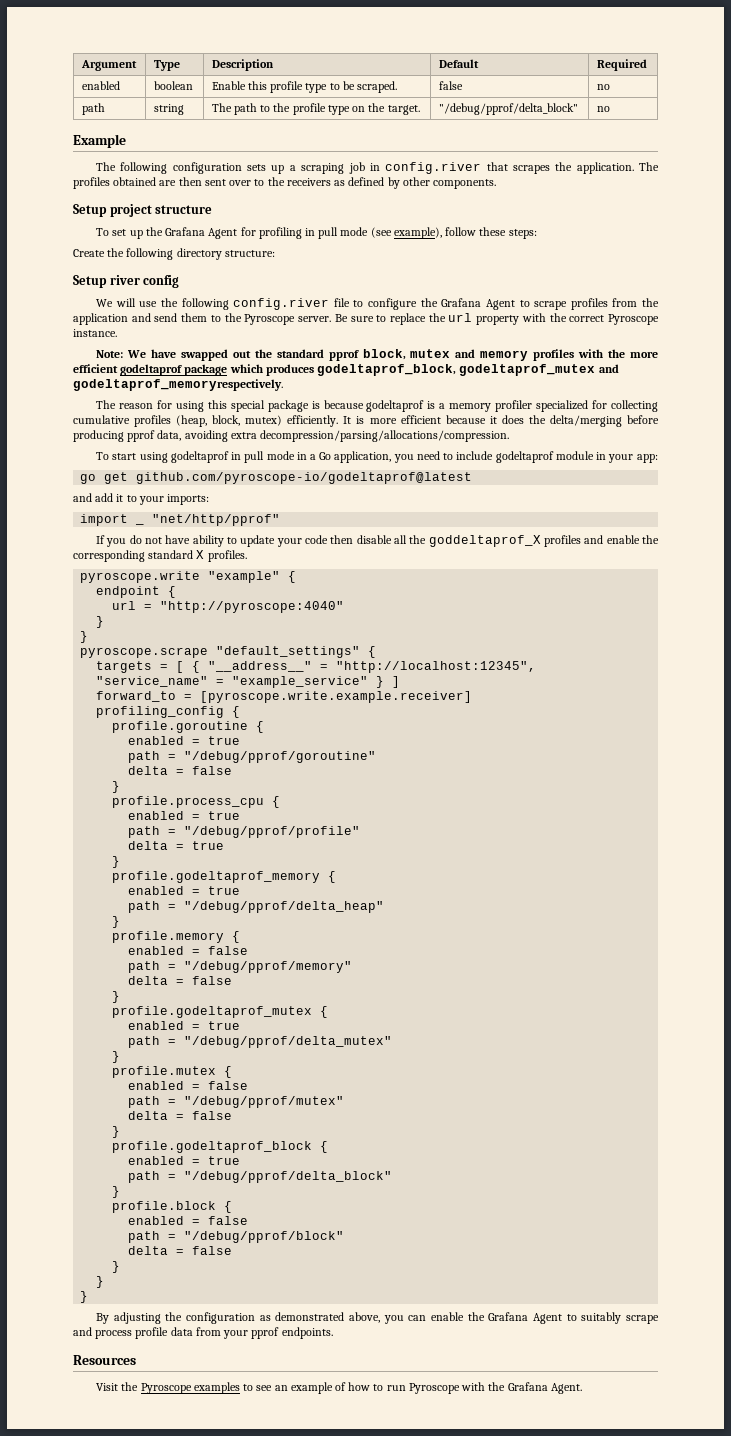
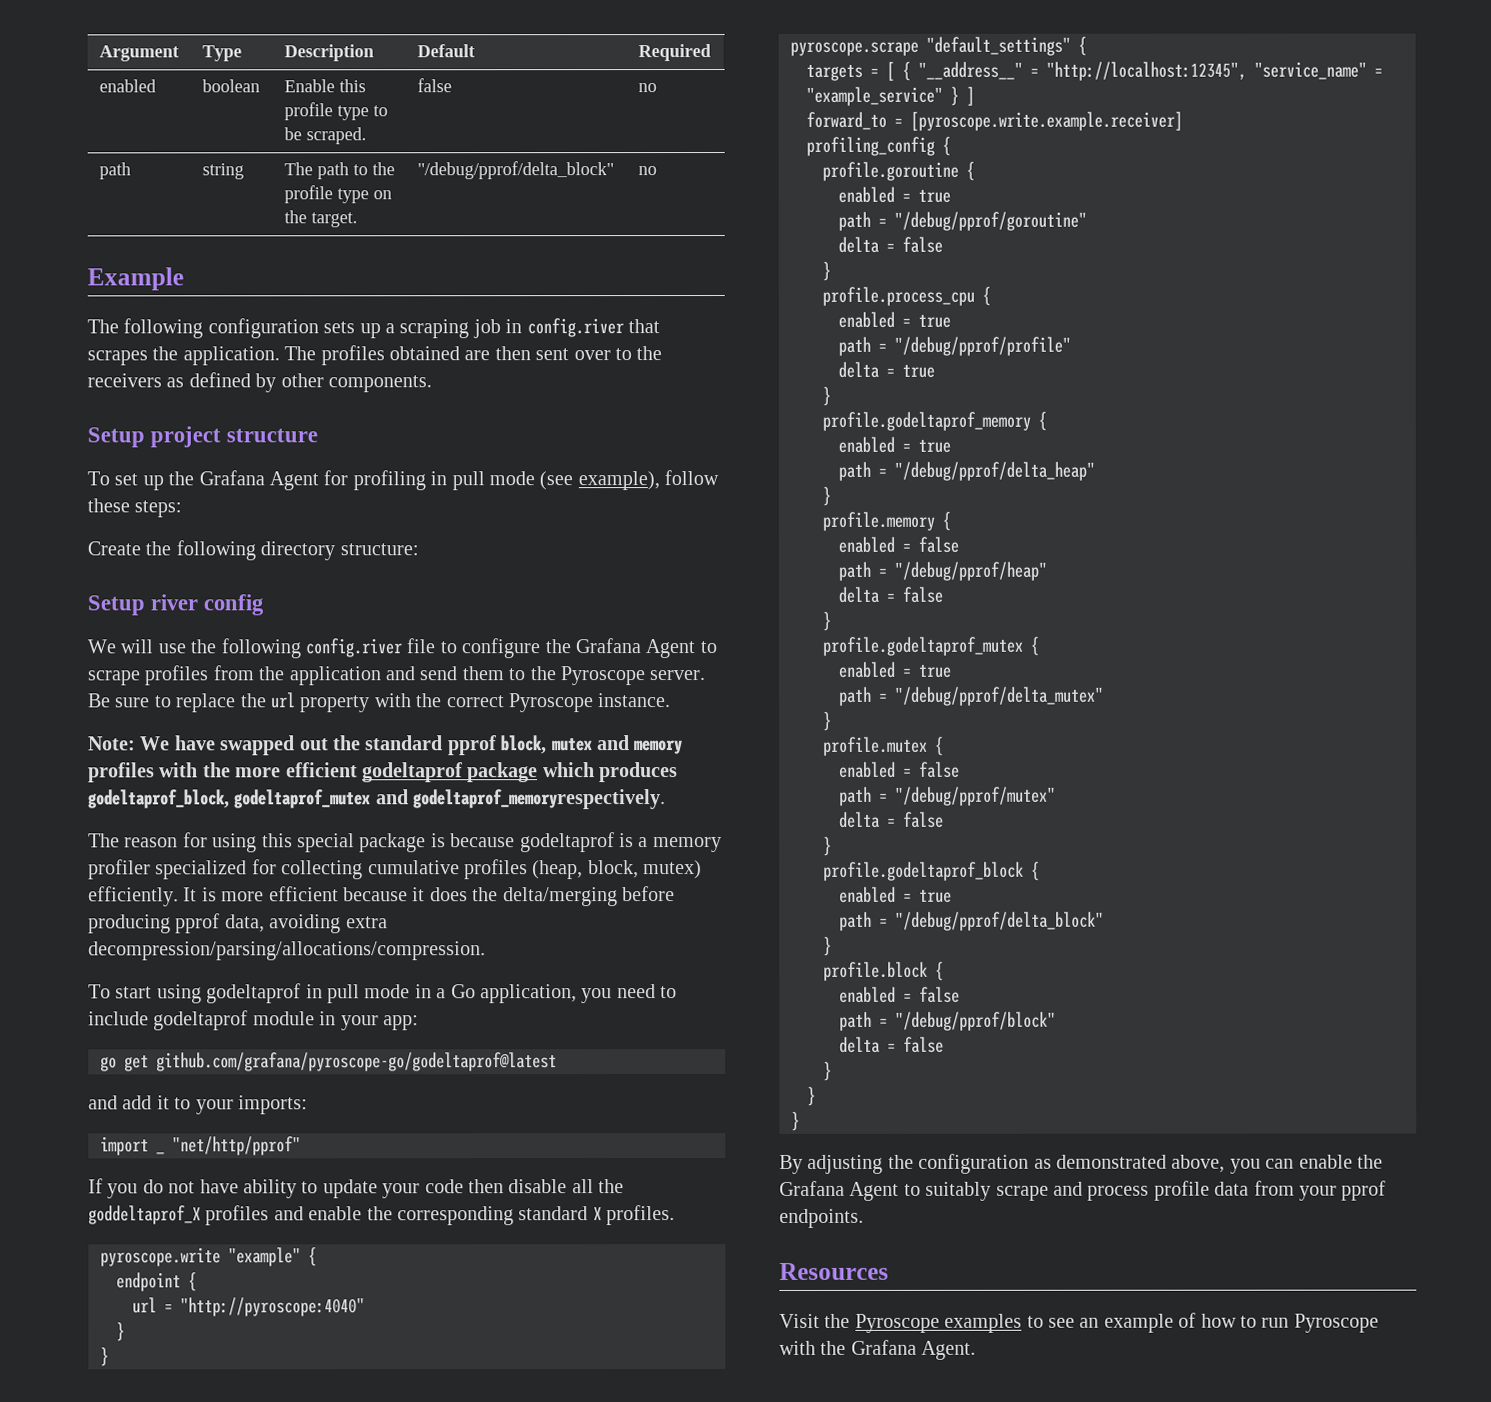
[136,472,473,484] github.com/pyroscope-io/godeltaprof@latest -> [156,1052,557,1072] github.com/grafana/pyroscope-go/godeltaprof@latest
[184,961,353,973] "/debug/pprof/memory" -> [894,561,1047,581] "/debug/pprof/heap"

